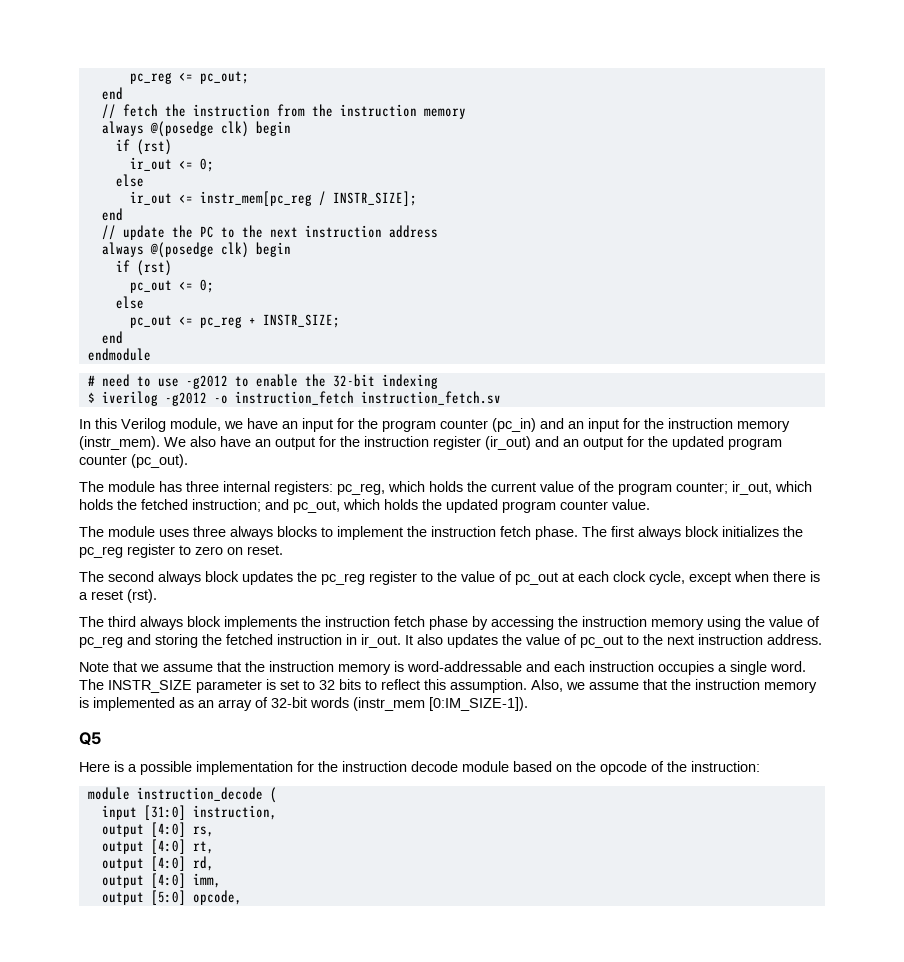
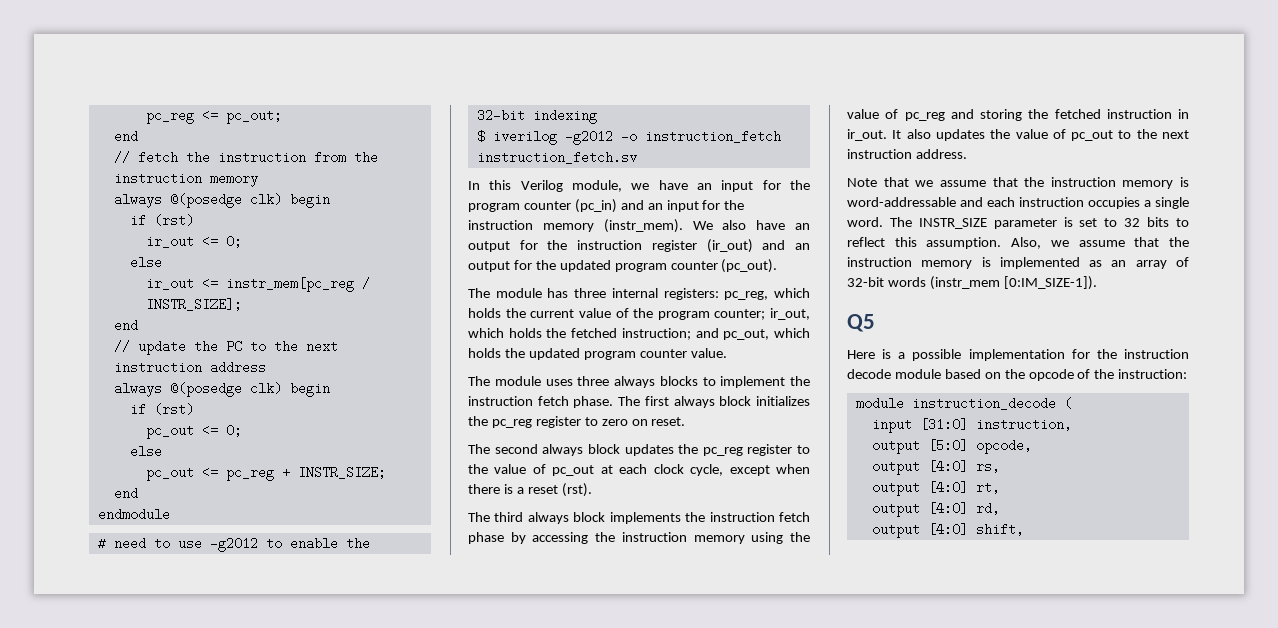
(277, 812) none -> [871,439,1032,454] // output [5:0] opcode,
[192,873,221,888] [101,890,242,905] imm, // output [5:0] opcode, -> [975,523,1024,536] shift,

